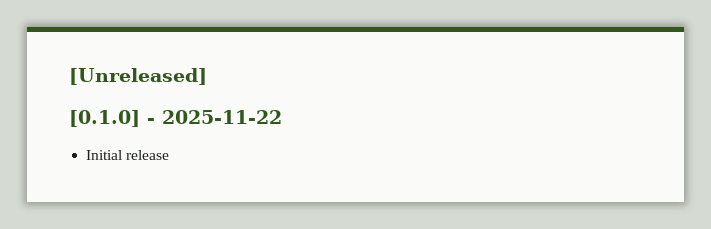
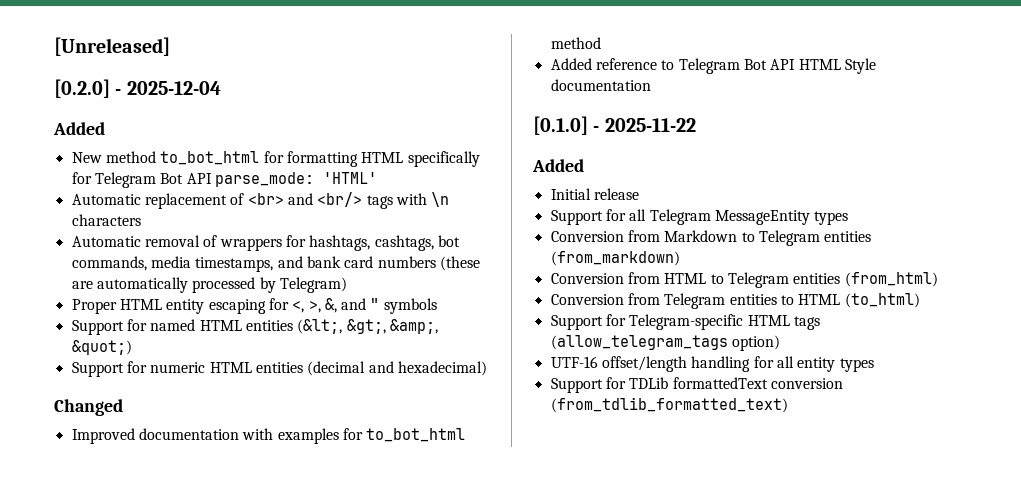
(207, 76) none -> [54,79,221,98] [53,122,105,135] [71,151,480,167] [71,172,377,188] [71,192,450,209] [71,214,141,226] [71,235,460,251] [71,256,480,272] [71,277,347,293] [71,298,437,314] [71,319,438,335] [71,340,132,355] [71,361,487,377] [54,399,123,416] [71,428,466,444] [550,37,601,49] [550,58,876,74] [550,79,651,91] // [0.2.0] - 2025-12-04 // Added // New method to_bot_html for formatting HTML specifically for Telegram Bot API parse_mode: 'HTML' // Automatic replacement of <br> and <br/> tags with \n characters // Automatic removal of wrappers for hashtags, cashtags, bot commands, media timestamps, and bank card numbers (these are automatically processed by Telegram) // Proper HTML entity escaping for <, >, &, and " symbols // Support for named HTML entities (&lt;, &gt;, &amp;, &quot;) // Support for numeric HTML entities (decimal and hexadecimal) // Changed // Improved documentation with examples for to_bot_html method // Added reference to Telegram Bot API HTML Style documentation
(282, 117) none -> [532,159,584,172] // Added
(170, 155) none -> [550,209,849,225] [550,230,872,246] [550,251,680,266] [550,272,938,288] [550,293,920,309] [550,314,820,330] [550,335,780,351] [550,356,874,372] [550,377,843,393] [550,397,788,413] // Support for all Telegram MessageEntity types // Conversion from Markdown to Telegram entities (from_markdown) // Conversion from HTML to Telegram entities (from_html) // Conversion from Telegram entities to HTML (to_html) // Support for Telegram-specific HTML tags (allow_telegram_tags option) // UTF-16 offset/length handling for all entity types // Support for TDLib formattedText conversion (from_tdlib_formatted_text)

